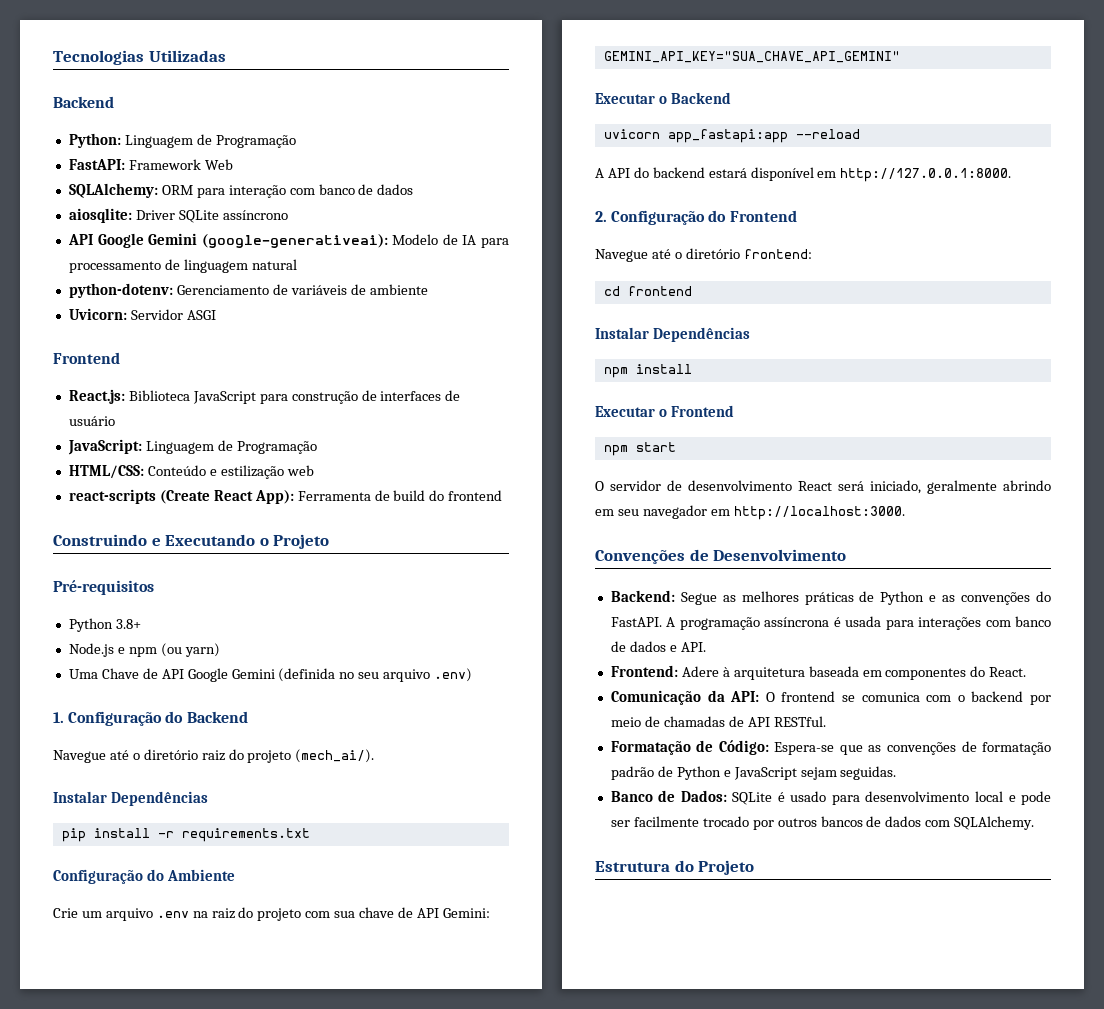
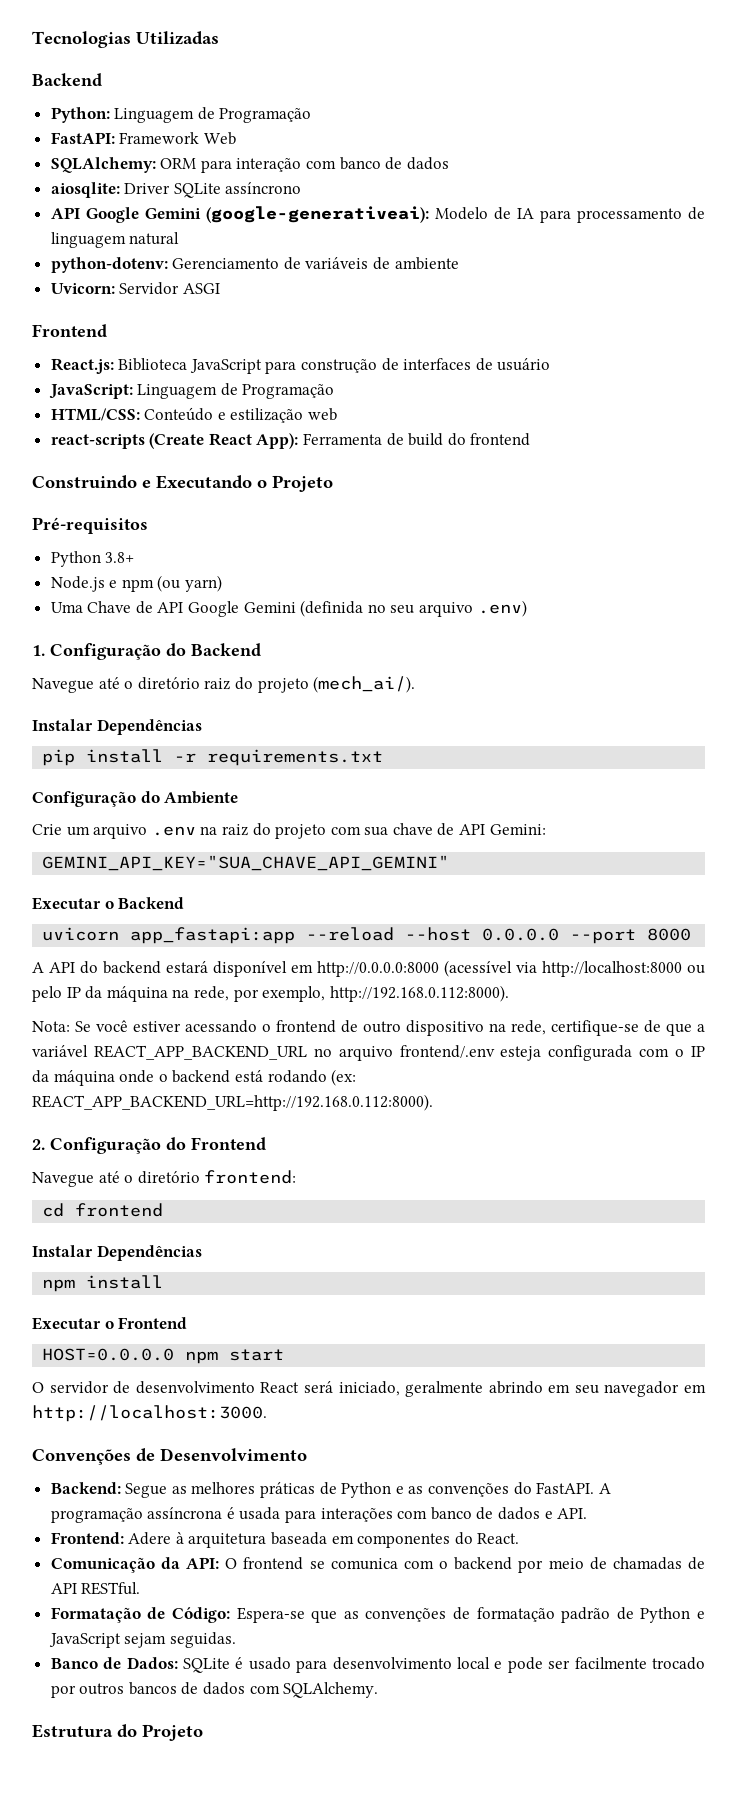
(860, 134) none -> [405,927,692,944] --host 0.0.0.0 --port 8000
[840,168,1012,182] http://127.0.0.1:8000. -> [317,960,705,977] [32,985,509,1002] [32,1020,705,1036] [32,1045,705,1061] [32,1069,357,1086] [32,1094,433,1111] http://0.0.0.0:8000 (acessível via http://localhost:8000 ou pelo IP da máquina na rede, por exemplo, http://192.168.0.112:8000). // Nota: Se você estiver acessando o frontend de outro dispositivo na rede, certifique-se de que a variável REACT_APP_BACKEND_URL no arquivo frontend/.env esteja configurada com o IP da máquina onde o backend está rodando (ex: REACT_APP_BACKEND_URL=http://192.168.0.112:8000).
(734, 411) none -> [42,1348,175,1361] HOST=0.0.0.0

